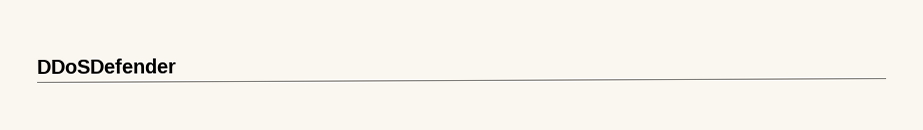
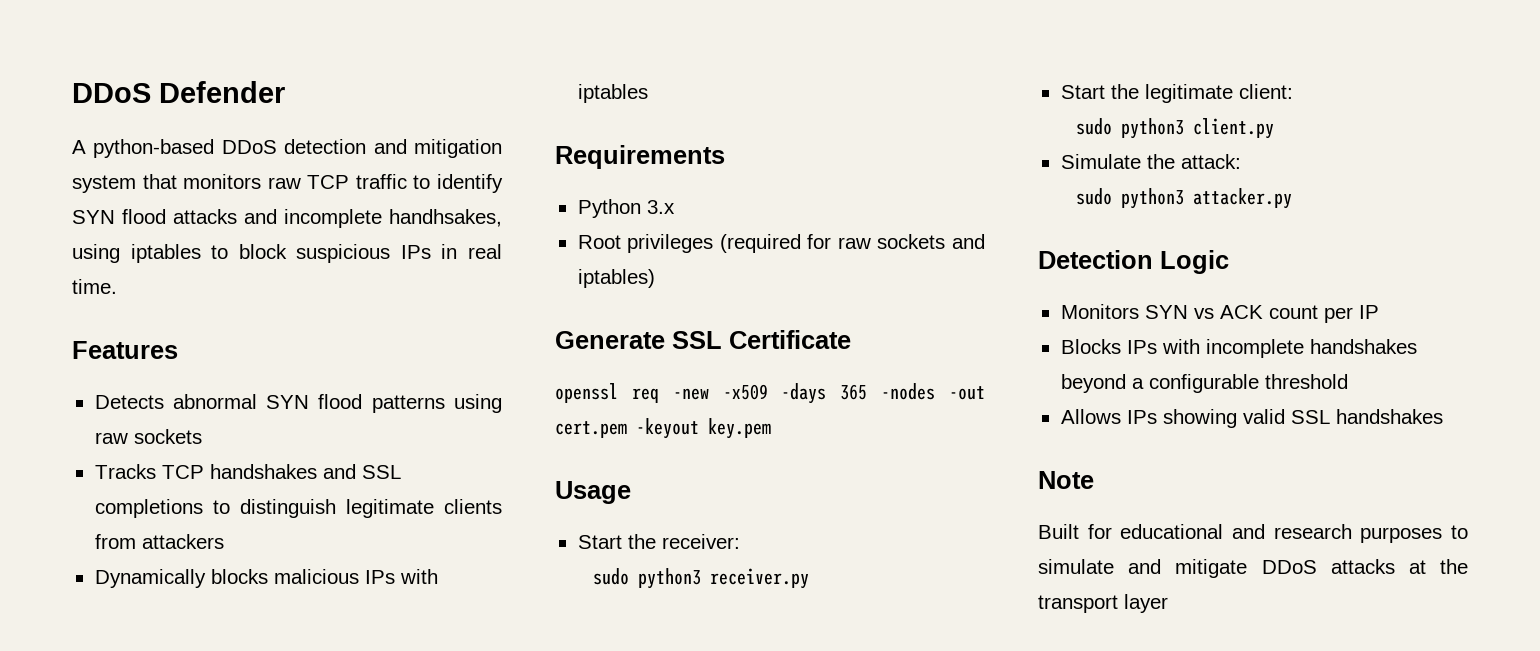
[36,58,177,74] DDoSDefender -> [72,81,285,103] [72,139,502,158] [72,174,503,193] [72,209,502,228] [72,244,502,263] [72,279,117,294] [72,341,178,359] [94,394,502,413] [94,429,202,444] [94,464,401,479] [94,499,503,518] [94,534,224,549] [94,569,438,588] [577,84,648,103] [555,145,725,169] [577,199,675,218] [577,234,985,253] [577,269,655,288] [555,330,851,349] [555,383,985,404] [555,418,771,439] [555,481,631,504] [577,534,740,549] [592,568,809,589] [1060,84,1293,103] [1075,118,1274,139] [1060,154,1241,169] [1075,188,1292,209] [1038,250,1229,274] [1060,304,1379,323] [1060,339,1417,358] [1060,374,1348,393] [1060,409,1443,428] [1038,471,1094,489] [1038,524,1468,543] [1038,559,1468,578] [1038,594,1168,613] DDoS Defender // A python-based DDoS detection and mitigation system that monitors raw TCP traffic to identify SYN flood attacks and incomplete handhsakes, using iptables to block suspicious IPs in real time. // Features // Detects abnormal SYN flood patterns using raw sockets // Tracks TCP handshakes and SSL completions to distinguish legitimate clients from attackers // Dynamically blocks malicious IPs with iptables // Requirements // Python 3.x // Root privileges (required for raw sockets and iptables) // Generate SSL Certificate // openssl req -new -x509 -days 365 -nodes -out cert.pem -keyout key.pem // Usage // Start the receiver: // sudo python3 receiver.py // Start the legitimate client: // sudo python3 client.py // Simulate the attack: // sudo python3 attacker.py // Detection Logic // Monitors SYN vs ACK count per IP // Blocks IPs with incomplete handshakes beyond a configurable threshold // Allows IPs showing valid SSL handshakes // Note // Built for educational and research purposes to simulate and mitigate DDoS attacks at the transport layer

